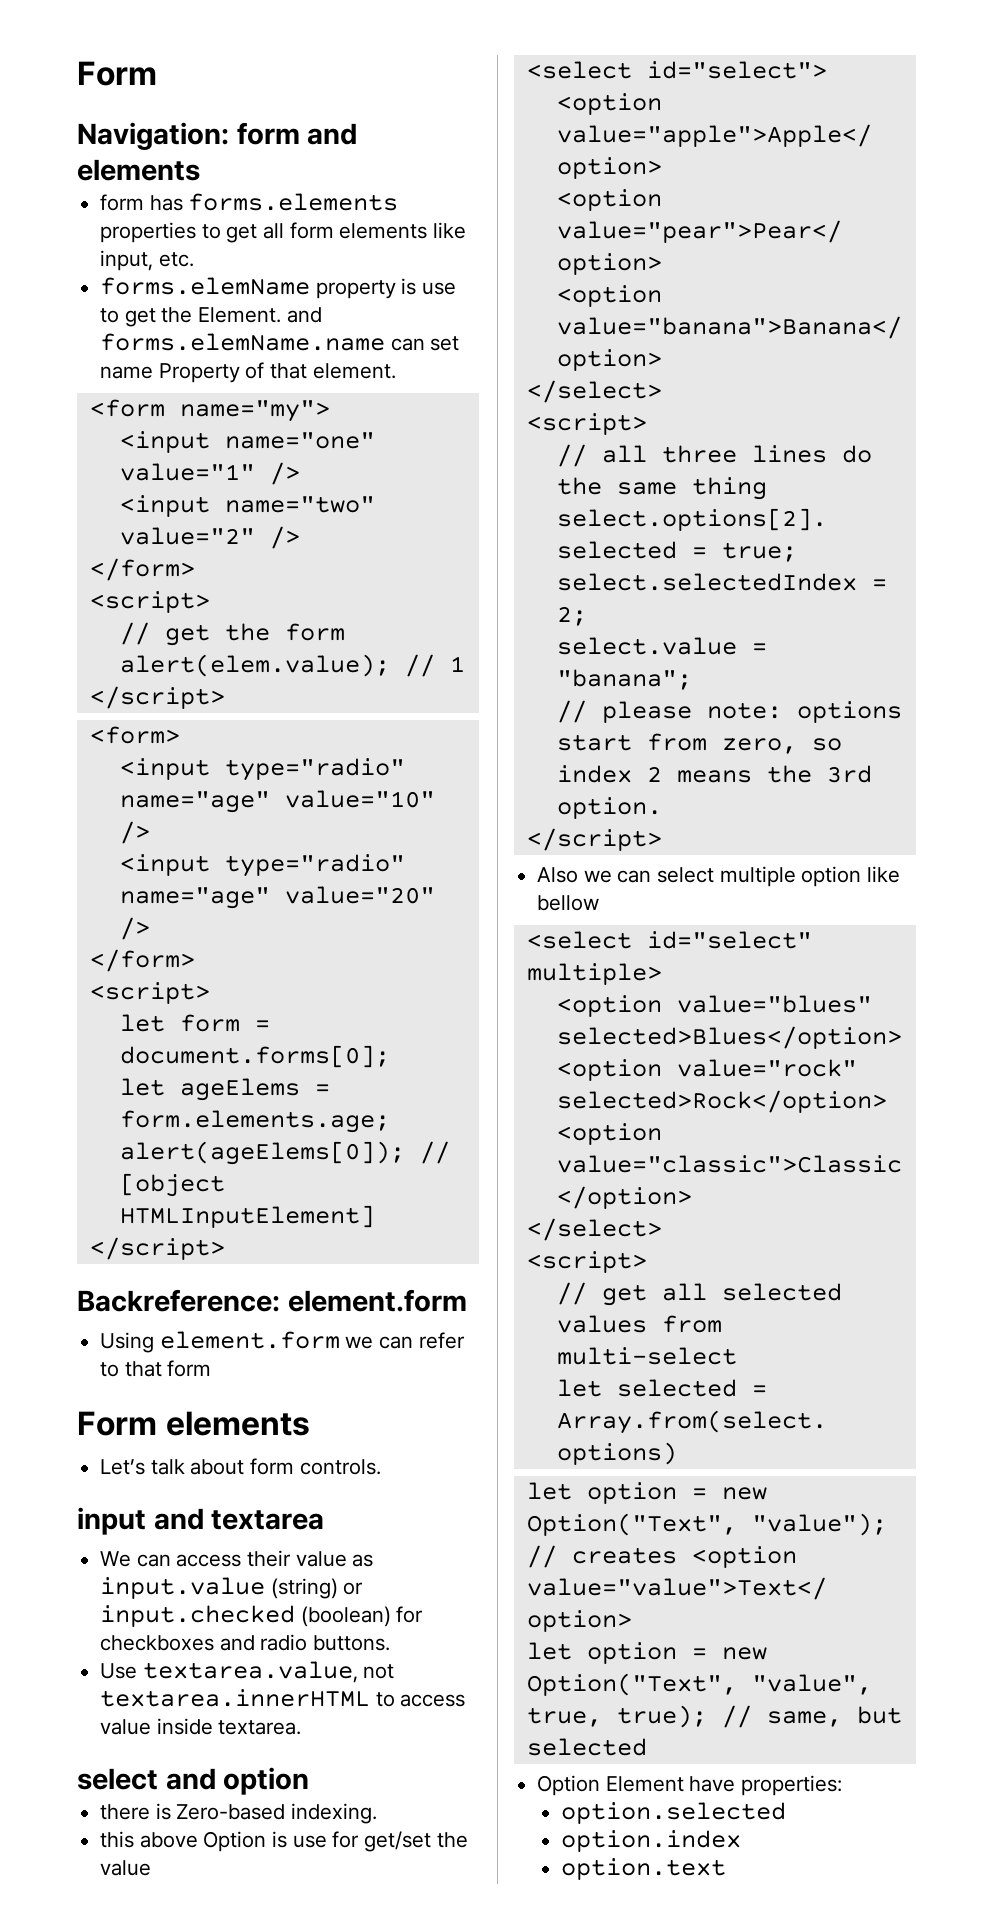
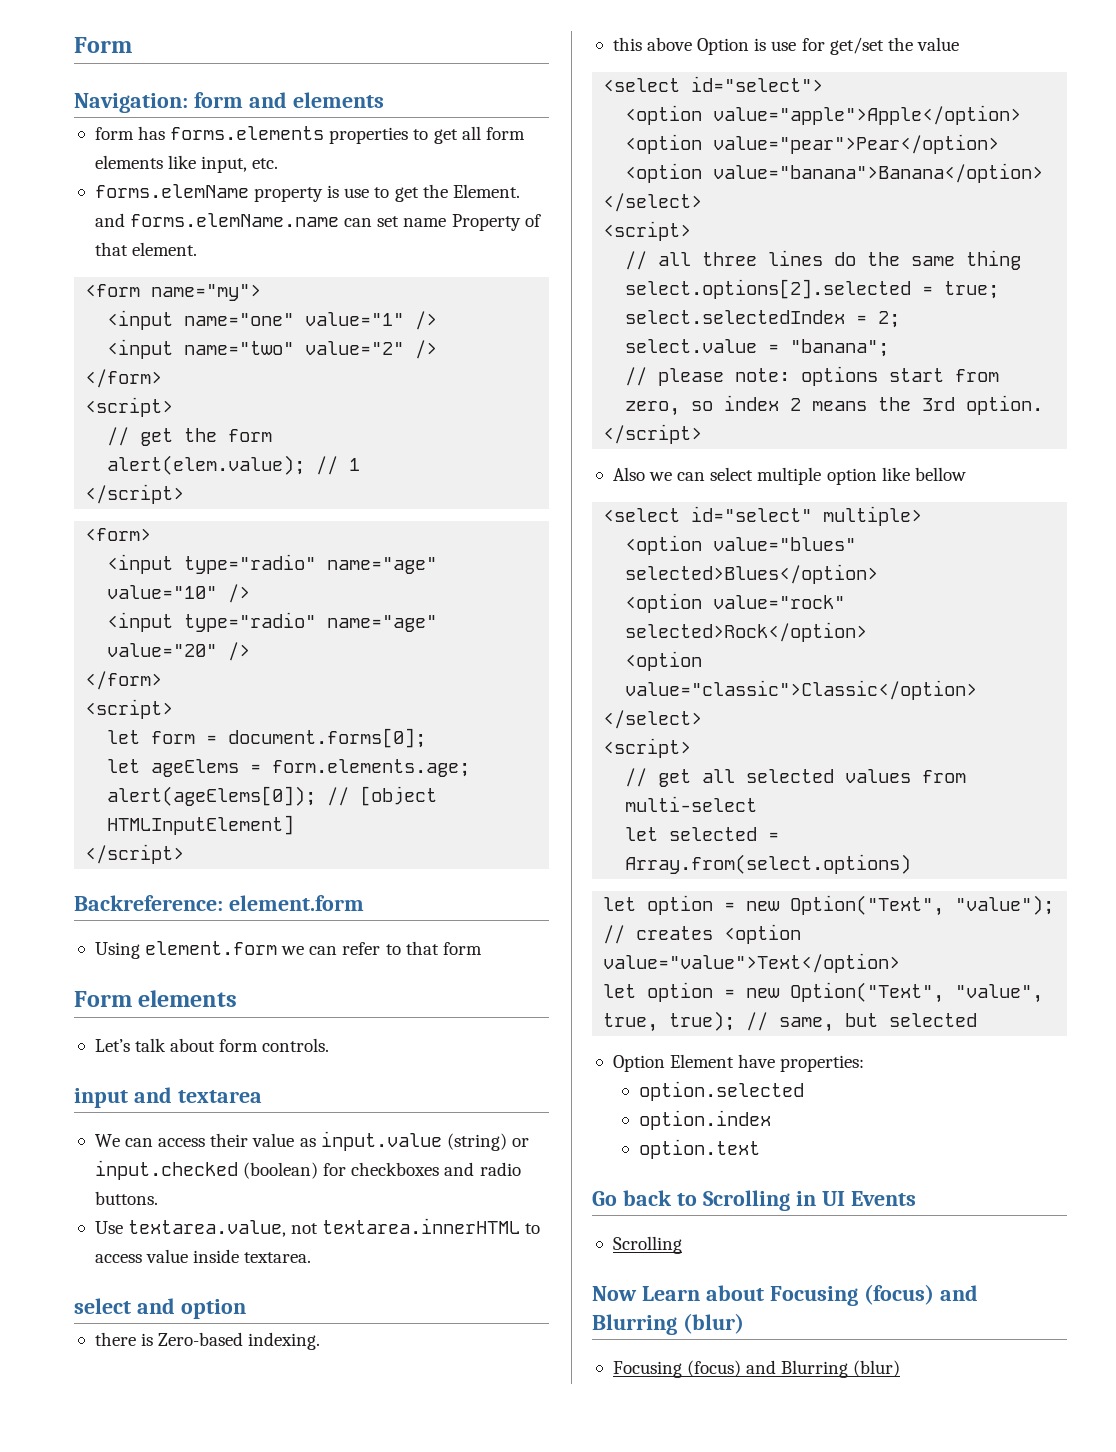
(727, 1869) none -> [592,1190,916,1211] [612,1236,682,1254] [592,1284,978,1306] [592,1313,744,1335] [612,1360,901,1378] // Go back to Scrolling in UI Events // Scrolling // Now Learn about Focusing (focus) and Blurring (blur) // Focusing (focus) and Blurring (blur)

